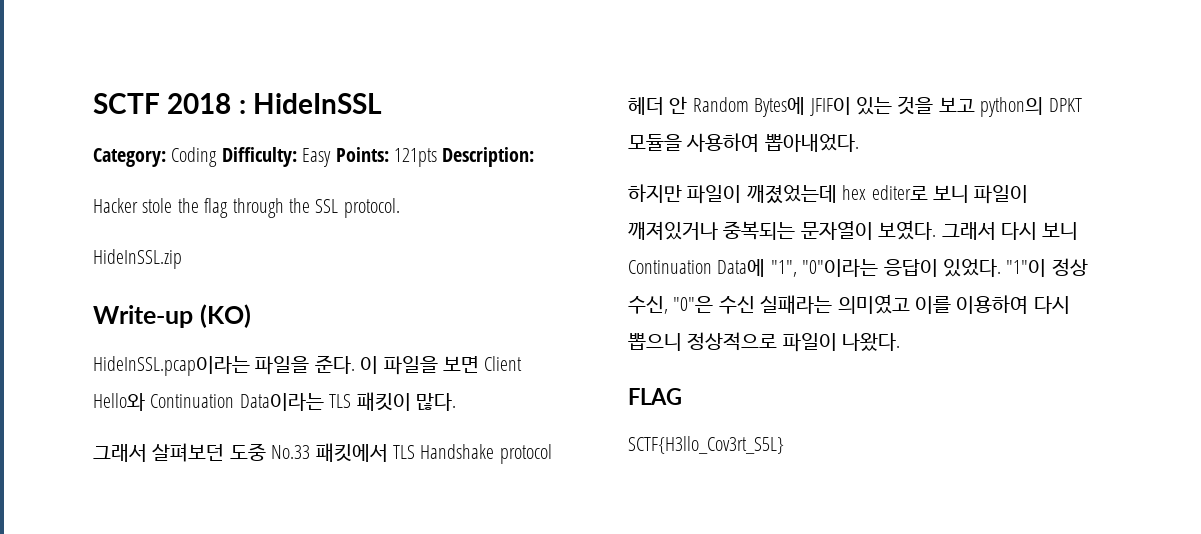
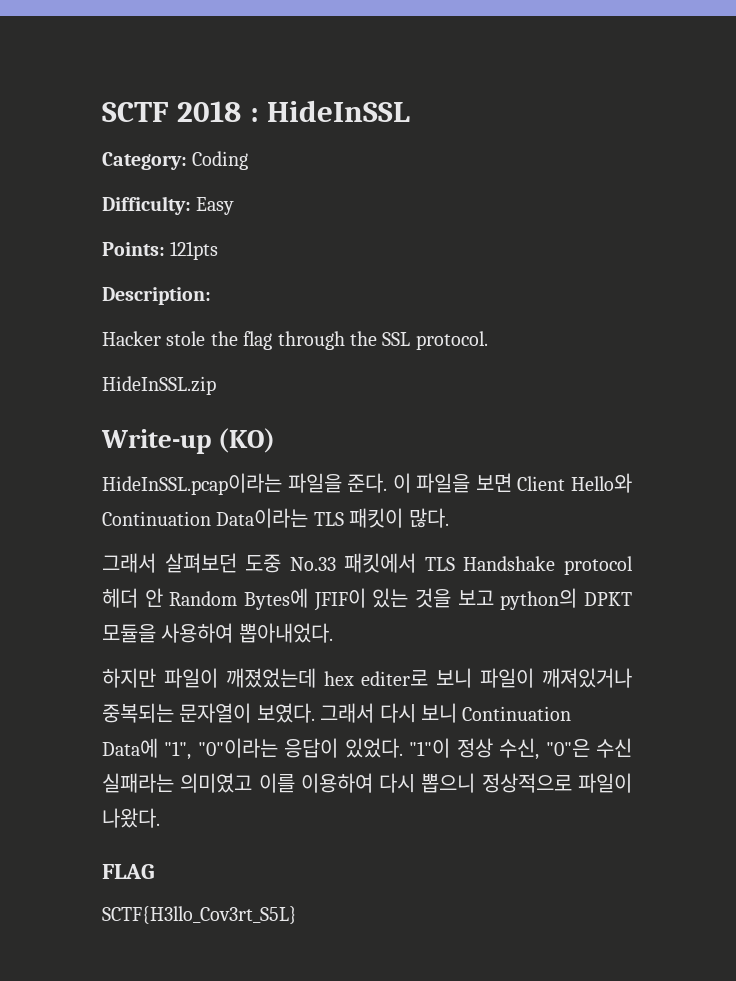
(218, 157) none -> (249, 160) //
(332, 157) none -> (235, 206) //
(437, 157) none -> (219, 250) //

